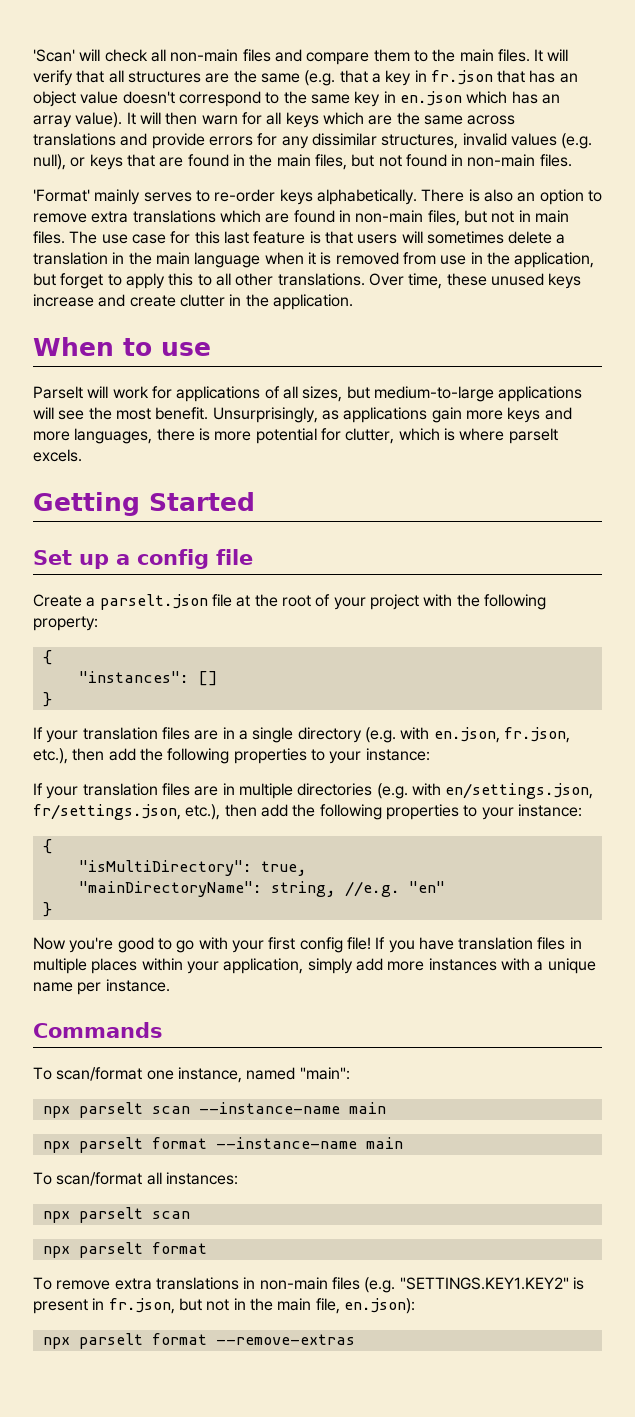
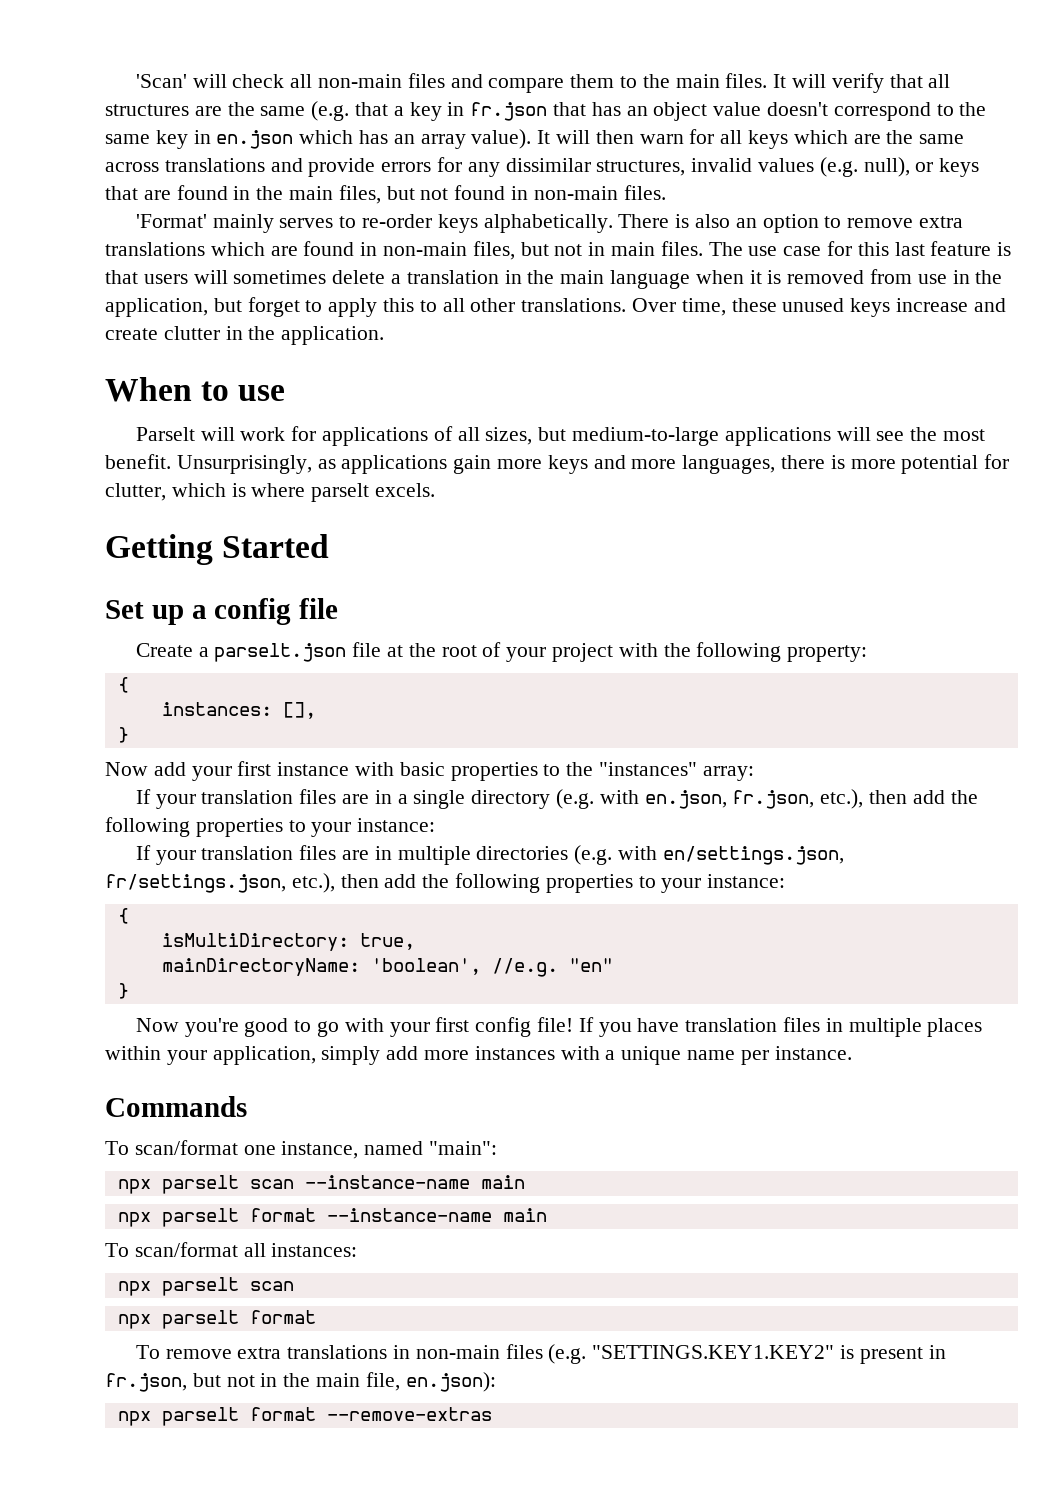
[78,671,218,686] [42,692,52,707] "instances": [] // } -> [161,702,316,719] [117,727,129,743] [105,761,754,781] instances: [], // } // Now add your first instance with basic properties to the "instances" array:
[78,860,252,876] "isMultiDirectory": -> [161,933,349,951] isMultiDirectory:
[78,881,336,897] "mainDirectoryName": string, -> [161,958,481,976] mainDirectoryName: 'boolean',

